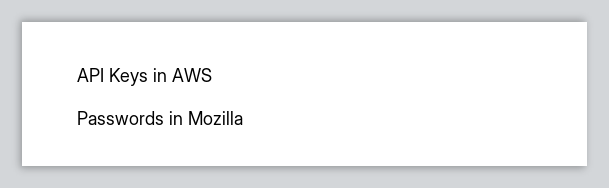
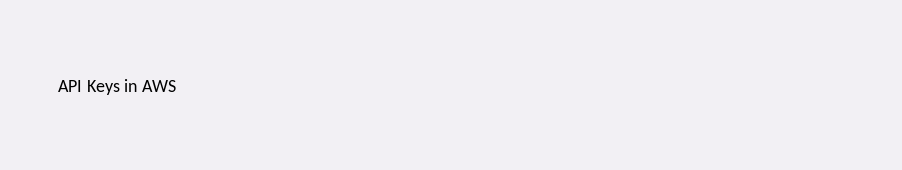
[77,111,243,125] // Passwords in Mozilla -> (177, 86) none

